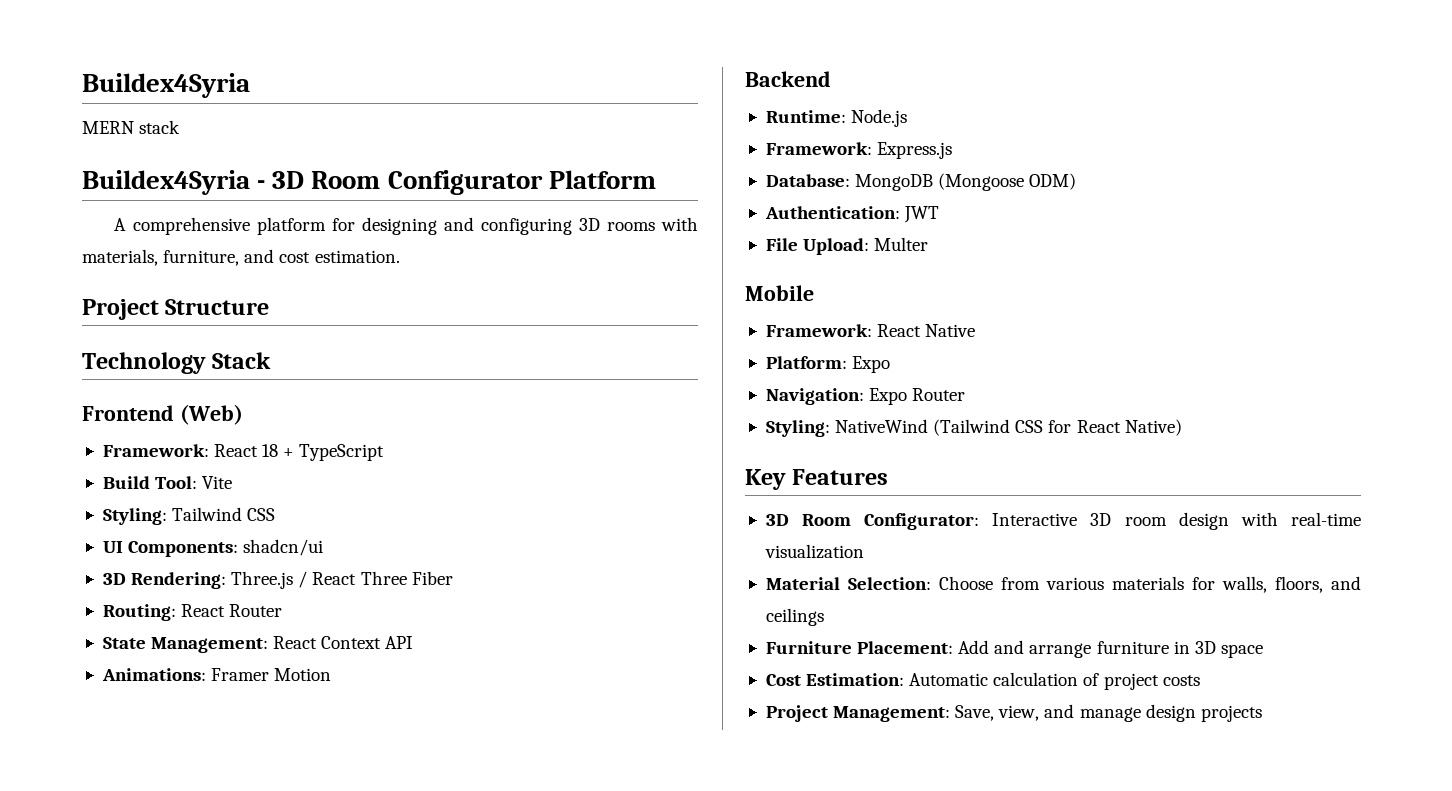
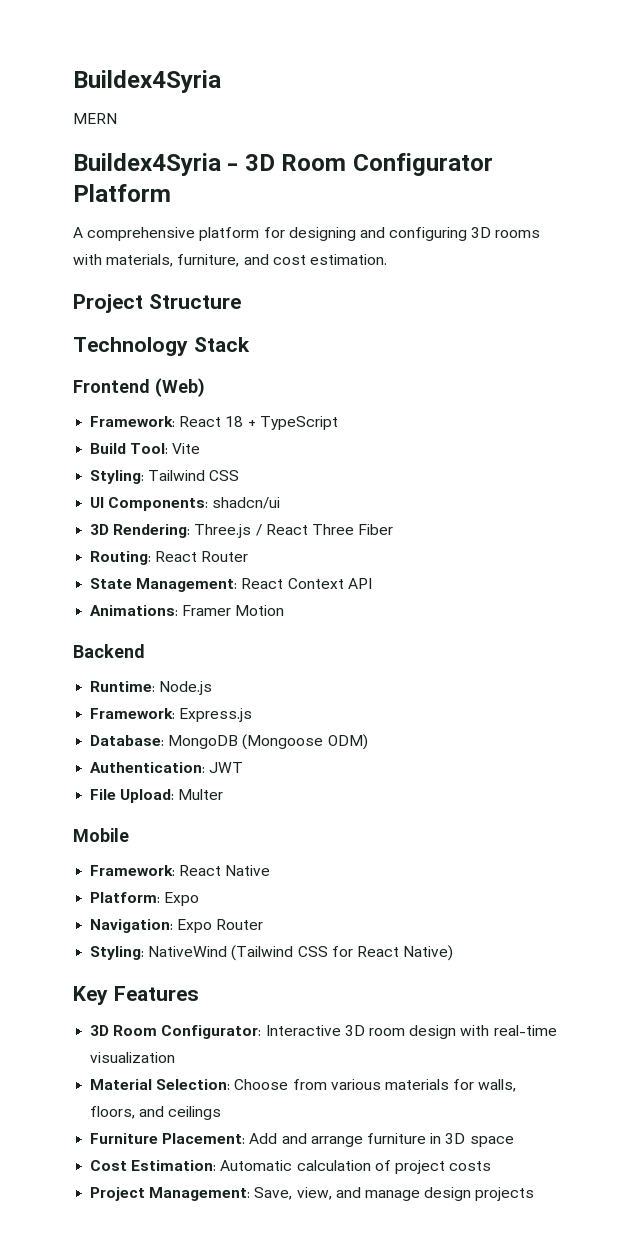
[139,120,181,134] stack -> (117, 118) none

